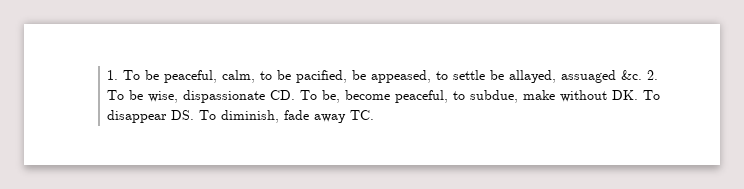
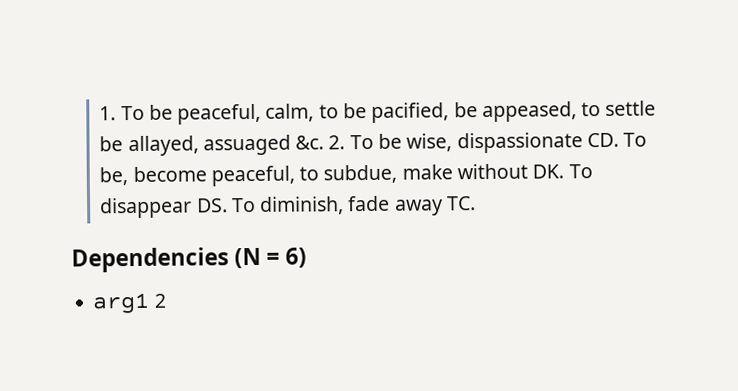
(375, 115) none -> [71,247,308,273] [92,292,166,314] // Dependencies (N = 6) // arg1 2

